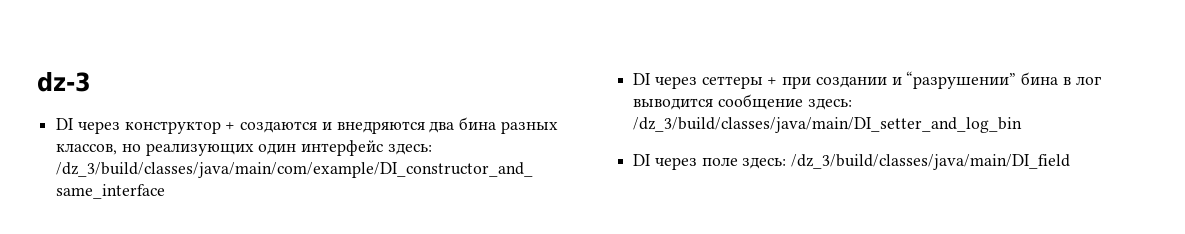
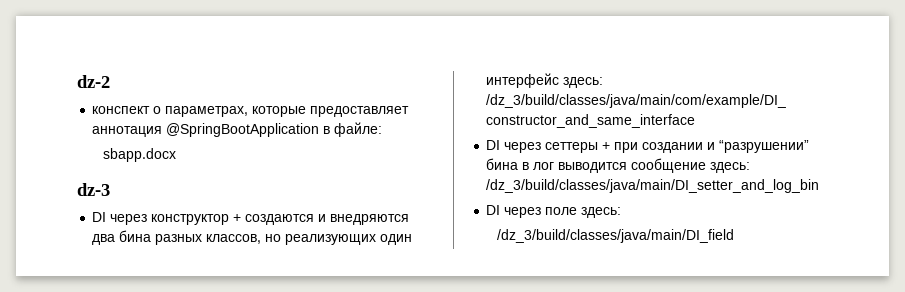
(37, 82) none -> [77,75,110,88] [92,106,410,117] [92,122,383,137] [103,148,177,162] dz-2 // конспект о параметрах, которые предоставляет аннотация @SpringBootApplication в файле: // sbapp.docx //
(787, 163) none -> (622, 212) //

